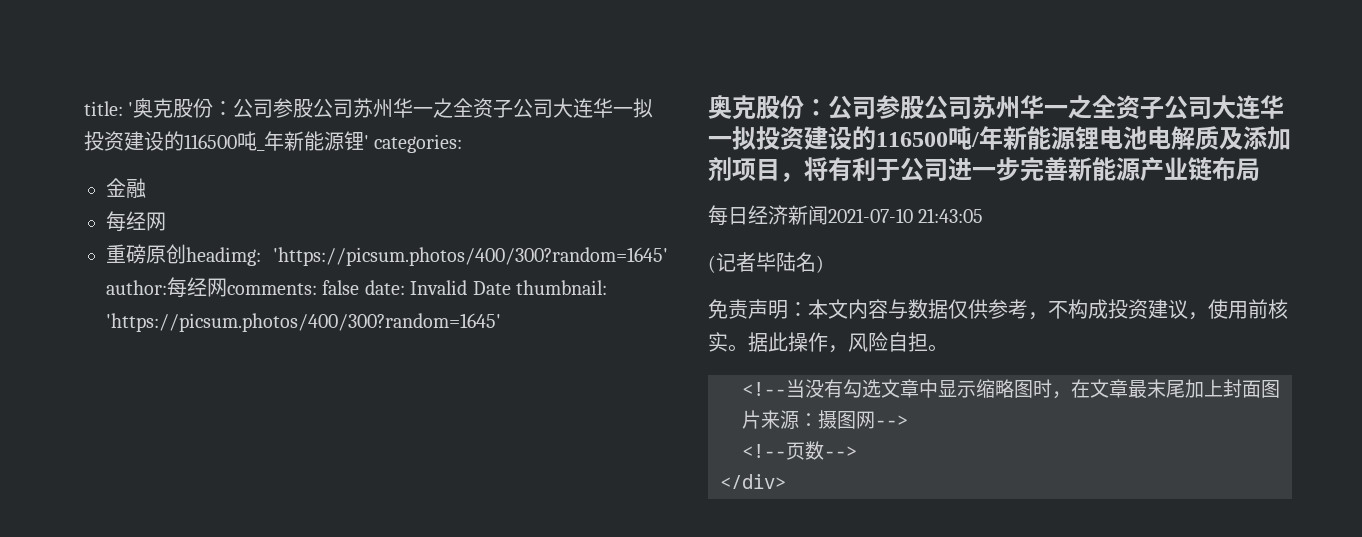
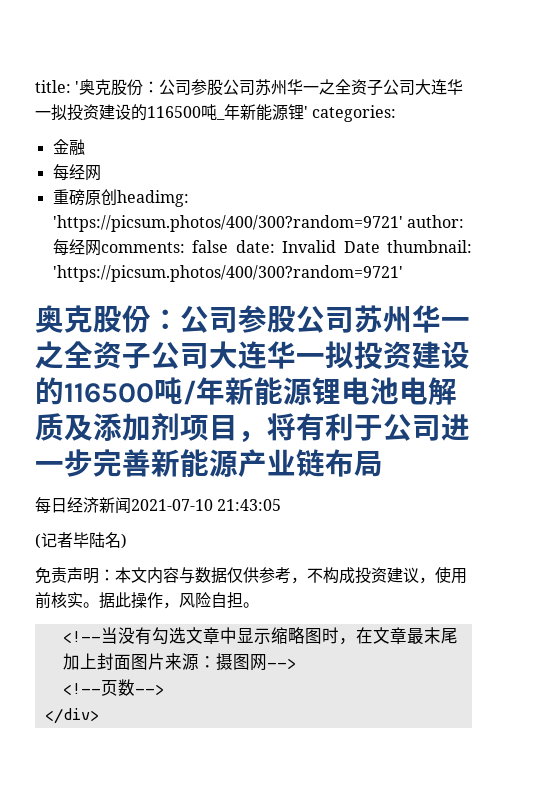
[273,247,668,266] 'https://picsum.photos/400/300?random=1645' -> [52,215,403,232] 'https://picsum.photos/400/300?random=9721'
[106,313,501,332] 'https://picsum.photos/400/300?random=1645' -> [52,265,403,282] 'https://picsum.photos/400/300?random=9721'

